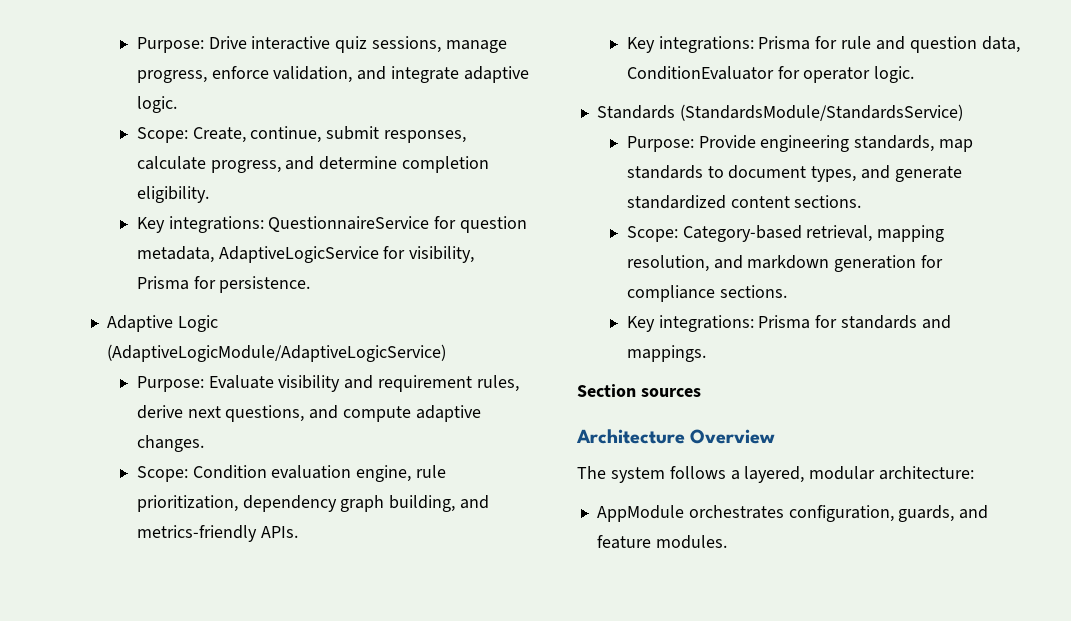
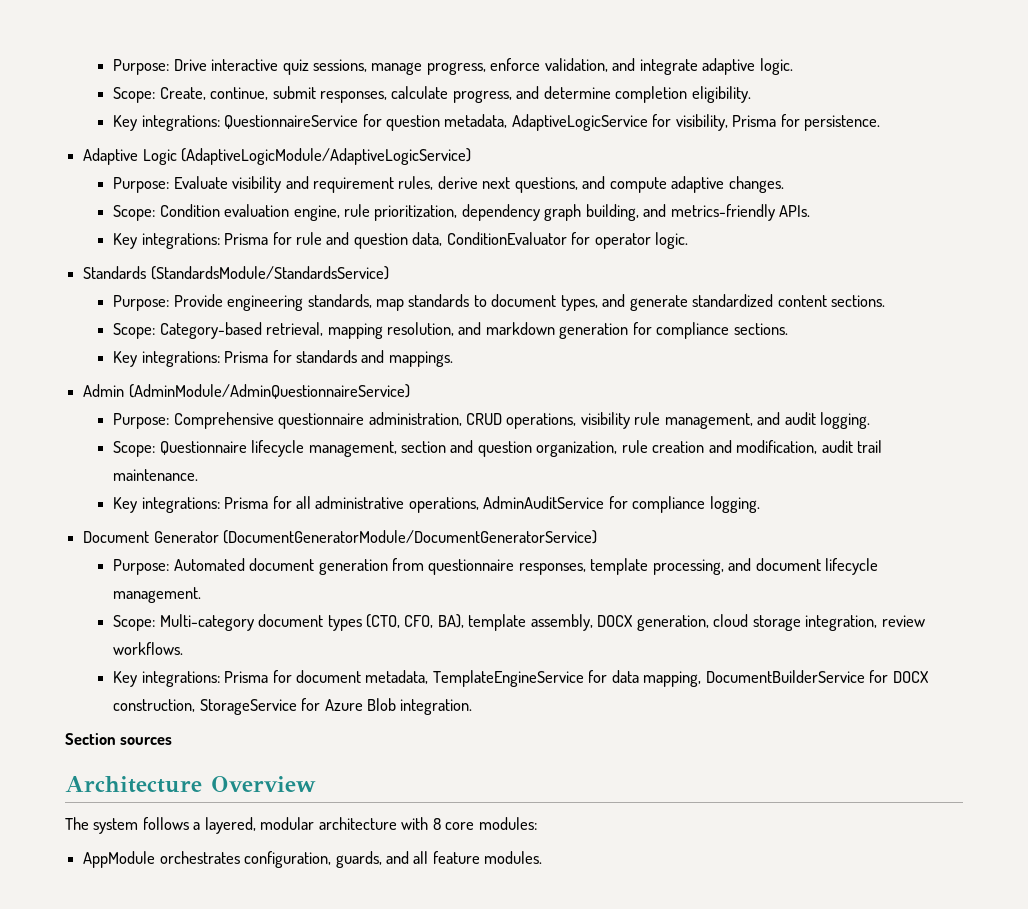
(706, 353) none -> [83,384,410,399] [113,412,871,429] [113,440,883,457] [113,469,199,481] [113,496,760,513] [83,530,598,544] [113,558,879,575] [113,587,202,603] [113,614,925,631] [113,642,184,655] [113,670,928,687] [113,698,473,715] // Admin (AdminModule/AdminQuestionnaireService) // Purpose: Comprehensive questionnaire administration, CRUD operations, visibility rule management, and audit logging. // Scope: Questionnaire lifecycle management, section and question organization, rule creation and modification, audit trail maintenance. // Key integrations: Prisma for all administrative operations, AdminAuditService for compliance logging. // Document Generator (DocumentGeneratorModule/DocumentGeneratorService) // Purpose: Automated document generation from questionnaire responses, template processing, and document lifecycle management. // Scope: Multi-category document types (CTO, CFO, BA), template assembly, DOCX generation, cloud storage integration, review workflows. // Key integrations: Prisma for document metadata, TemplateEngineService for data mapping, DocumentBuilderService for DOCX construction, StorageService for Azure Blob integration.
[879,466,975,480] architecture: -> [318,817,537,830] architecture with 8 core modules:
(989, 512) none -> [413,851,429,864] all

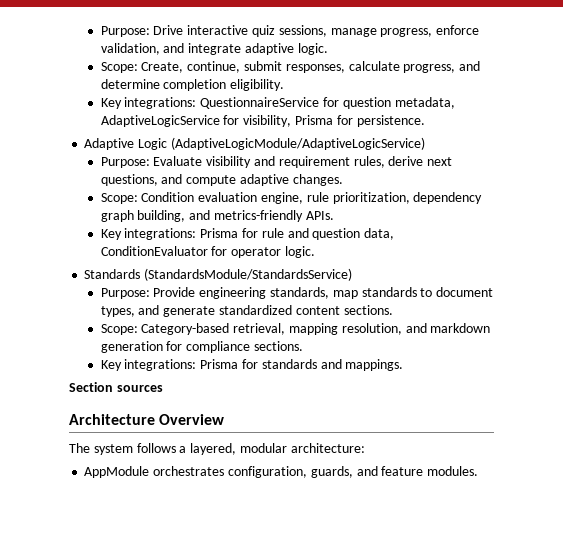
[83,384,410,399] [113,412,871,429] [113,440,883,457] [113,469,199,481] [113,496,760,513] [83,530,598,544] [113,558,879,575] [113,587,202,603] [113,614,925,631] [113,642,184,655] [113,670,928,687] [113,698,473,715] // Admin (AdminModule/AdminQuestionnaireService) // Purpose: Comprehensive questionnaire administration, CRUD operations, visibility rule management, and audit logging. // Scope: Questionnaire lifecycle management, section and question organization, rule creation and modification, audit trail maintenance. // Key integrations: Prisma for all administrative operations, AdminAuditService for compliance logging. // Document Generator (DocumentGeneratorModule/DocumentGeneratorService) // Purpose: Automated document generation from questionnaire responses, template processing, and document lifecycle management. // Scope: Multi-category document types (CTO, CFO, BA), template assembly, DOCX generation, cloud storage integration, review workflows. // Key integrations: Prisma for document metadata, TemplateEngineService for data mapping, DocumentBuilderService for DOCX construction, StorageService for Azure Blob integration. -> (404, 365) none
[318,817,537,830] architecture with 8 core modules: -> [290,443,365,453] architecture:
[413,851,429,864] all -> (378, 471) none

